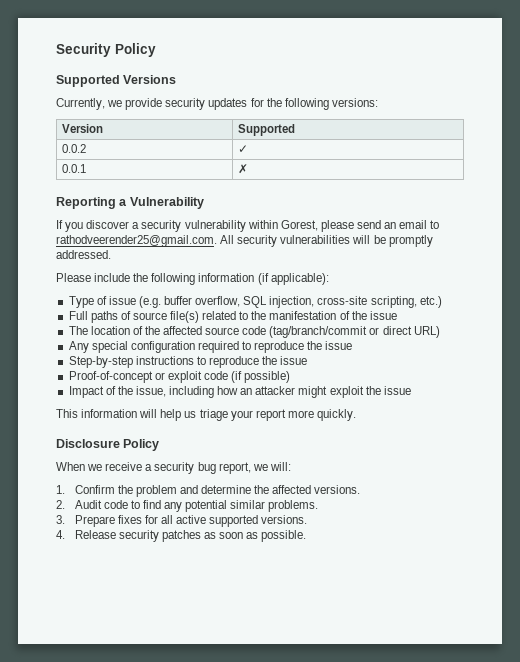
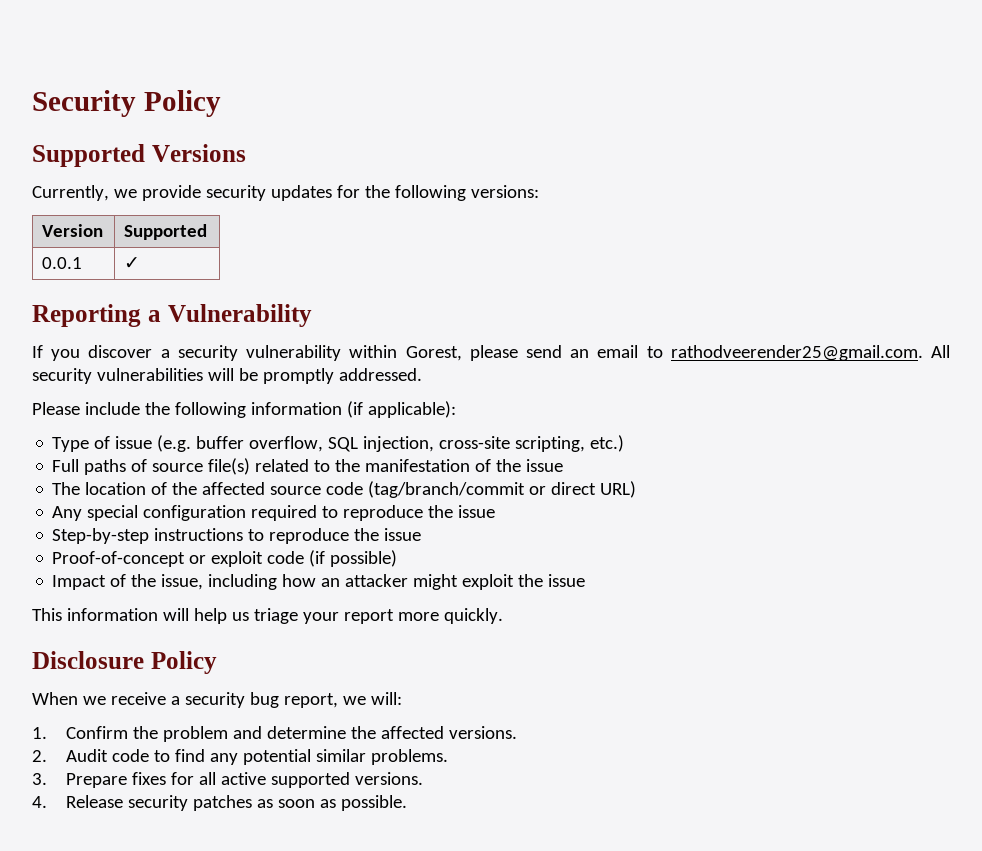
[61,144,86,153] 0.0.2 -> [42,257,83,269] 0.0.1
[61,164,86,173] [237,164,248,174] // 0.0.1 | ✗ -> (141, 263) none

